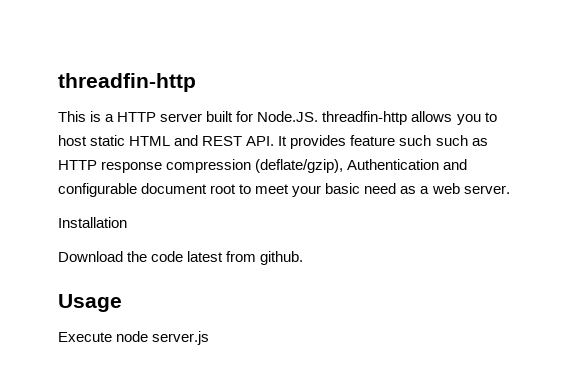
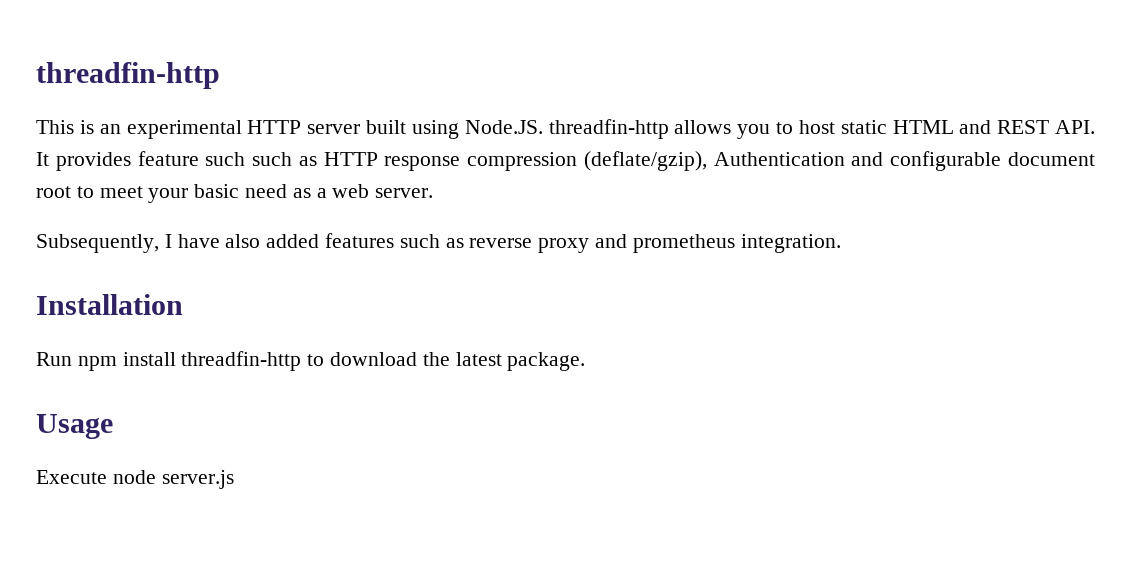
[105,114,115,122] a -> [99,120,242,139] an experimental
[236,111,254,122] for -> [411,120,459,139] using
[58,217,127,228] [58,251,304,265] Installation // Download the code latest from github. -> [36,233,841,253] [36,294,183,315] [36,351,586,371] Subsequently, I have also added features such as reverse proxy and prometheus integration. // Installation // Run npm install threadfin-http to download the latest package.

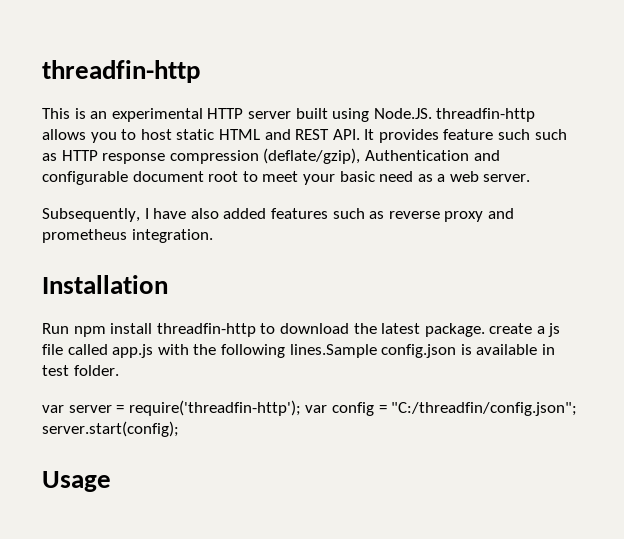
[36,414,113,439] [36,470,234,489] // Usage // Execute node server.js -> [489,323,561,337] [42,344,555,358] [42,365,119,376] [42,400,578,416] [42,421,179,437] [42,471,111,492] create a js file called app.js with the following lines.Sample config.json is available in test folder. // var server = require('threadfin-http'); var config = "C:/threadfin/config.json"; server.start(config); // Usage

